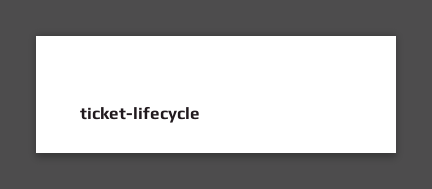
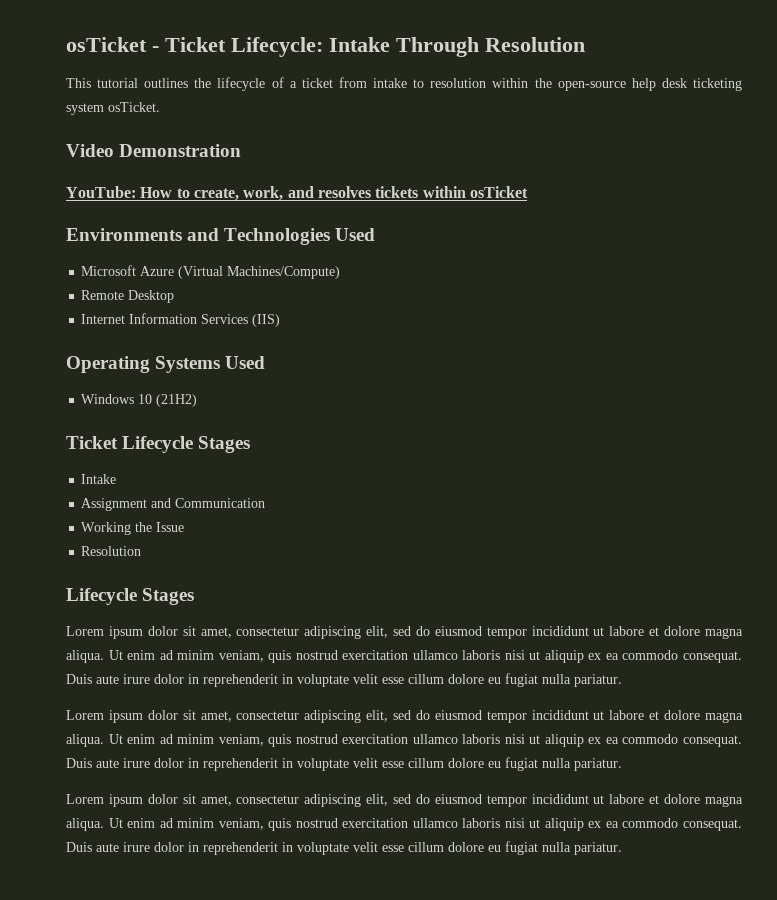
[80,106,200,123] ticket-lifecycle -> [66,37,585,57] [66,77,743,91] [66,102,160,115] [66,144,242,157] [66,186,528,201] [66,228,376,245] [81,265,341,279] [81,290,175,303] [81,313,281,327] [66,356,266,373] [81,394,198,407] [66,436,251,453] [81,474,117,484] [81,498,266,511] [81,522,185,535] [81,546,142,556] [66,588,195,605] [66,626,743,639] [66,650,742,663] [66,673,622,687] [66,710,743,723] [66,734,742,747] [66,757,622,771] [66,794,743,807] [66,818,742,831] [66,841,622,855] osTicket - Ticket Lifecycle: Intake Through Resolution // This tutorial outlines the lifecycle of a ticket from intake to resolution within the open-source help desk ticketing system osTicket. // Video Demonstration // YouTube: How to create, work, and resolves tickets within osTicket // Environments and Technologies Used // Microsoft Azure (Virtual Machines/Compute) // Remote Desktop // Internet Information Services (IIS) // Operating Systems Used // Windows 10 (21H2) // Ticket Lifecycle Stages // Intake // Assignment and Communication // Working the Issue // Resolution // Lifecycle Stages // Lorem ipsum dolor sit amet, consectetur adipiscing elit, sed do eiusmod tempor incididunt ut labore et dolore magna aliqua. Ut enim ad minim veniam, quis nostrud exercitation ullamco laboris nisi ut aliquip ex ea commodo consequat. Duis aute irure dolor in reprehenderit in voluptate velit esse cillum dolore eu fugiat nulla pariatur. // Lorem ipsum dolor sit amet, consectetur adipiscing elit, sed do eiusmod tempor incididunt ut labore et dolore magna aliqua. Ut enim ad minim veniam, quis nostrud exercitation ullamco laboris nisi ut aliquip ex ea commodo consequat. Duis aute irure dolor in reprehenderit in voluptate velit esse cillum dolore eu fugiat nulla pariatur. // Lorem ipsum dolor sit amet, consectetur adipiscing elit, sed do eiusmod tempor incididunt ut labore et dolore magna aliqua. Ut enim ad minim veniam, quis nostrud exercitation ullamco laboris nisi ut aliquip ex ea commodo consequat. Duis aute irure dolor in reprehenderit in voluptate velit esse cillum dolore eu fugiat nulla pariatur.

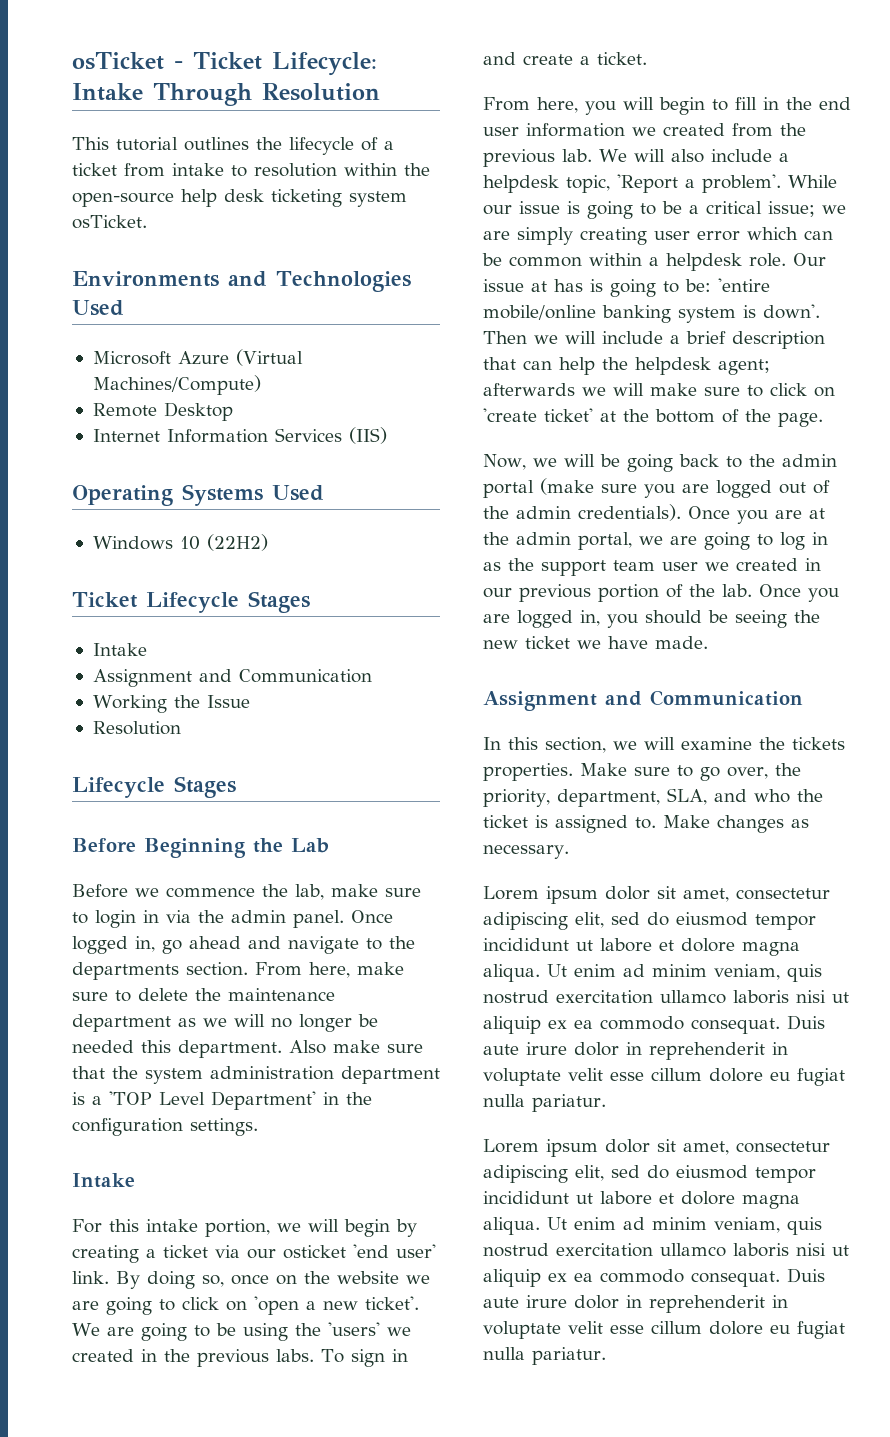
[66,144,242,157] [66,186,528,201] // Video Demonstration // YouTube: How to create, work, and resolves tickets within osTicket -> (147, 222) none
[156,394,198,407] (21H2) -> [206,534,268,551] (22H2)
(195, 596) none -> [72,838,329,858] [72,884,421,900] [72,910,393,928] [72,936,415,954] [72,962,404,980] [72,988,335,1002] [72,1014,378,1032] [72,1040,423,1058] [72,1066,440,1084] [72,1091,372,1110] [72,1118,258,1136] [72,1173,135,1188] [72,1219,417,1237] [72,1244,436,1263] [72,1271,430,1289] [72,1296,419,1315] [72,1322,411,1341] [72,1349,408,1367] [483,52,647,65] [483,97,851,115] [483,123,806,137] [483,149,789,167] [483,174,837,193] [483,201,846,219] [483,227,833,245] [482,253,826,271] [483,278,770,297] [483,304,820,323] [483,331,825,349] [483,357,770,375] [483,383,835,397] [483,408,823,427] [483,454,837,472] [483,478,830,498] [483,504,825,524] [483,532,828,550] [483,558,821,576] [483,584,839,602] [483,610,820,628] [483,636,708,649] [483,690,803,711] [483,737,845,753] [483,763,801,781] [483,788,823,807] [483,815,809,833] [483,844,569,859] // Before Beginning the Lab // Before we commence the lab, make sure to login in via the admin panel. Once logged in, go ahead and navigate to the departments section. From here, make sure to delete the maintenance department as we will no longer be needed this department. Also make sure that the system administration department is a 'TOP Level Department' in the configuration settings. // Intake // For this intake portion, we will begin by creating a ticket via our osticket 'end user' link. By doing so, once on the website we are going to click on 'open a new ticket'. We are going to be using the 'users' we created in the previous labs. To sign in and create a ticket. // From here, you will begin to fill in the end user information we created from the previous lab. We will also include a helpdesk topic, 'Report a problem'. While our issue is going to be a critical issue; we are simply creating user error which can be common within a helpdesk role. Our issue at has is going to be: 'entire mobile/online banking system is down'. Then we will include a brief description that can help the helpdesk agent; afterwards we will make sure to click on 'create ticket' at the bottom of the page. // Now, we will be going back to the admin portal (make sure you are logged out of the admin credentials). Once you are at the admin portal, we are going to log in as the support team user we created in our previous portion of the lab. Once you are logged in, you should be seeing the new ticket we have made. // Assignment and Communication // In this section, we will examine the tickets properties. Make sure to go over, the priority, department, SLA, and who the ticket is assigned to. Make changes as necessary.
[66,794,743,807] [66,818,742,831] [66,841,622,855] // Lorem ipsum dolor sit amet, consectetur adipiscing elit, sed do eiusmod tempor incididunt ut labore et dolore magna aliqua. Ut enim ad minim veniam, quis nostrud exercitation ullamco laboris nisi ut aliquip ex ea commodo consequat. Duis aute irure dolor in reprehenderit in voluptate velit esse cillum dolore eu fugiat nulla pariatur. -> (606, 1356) none

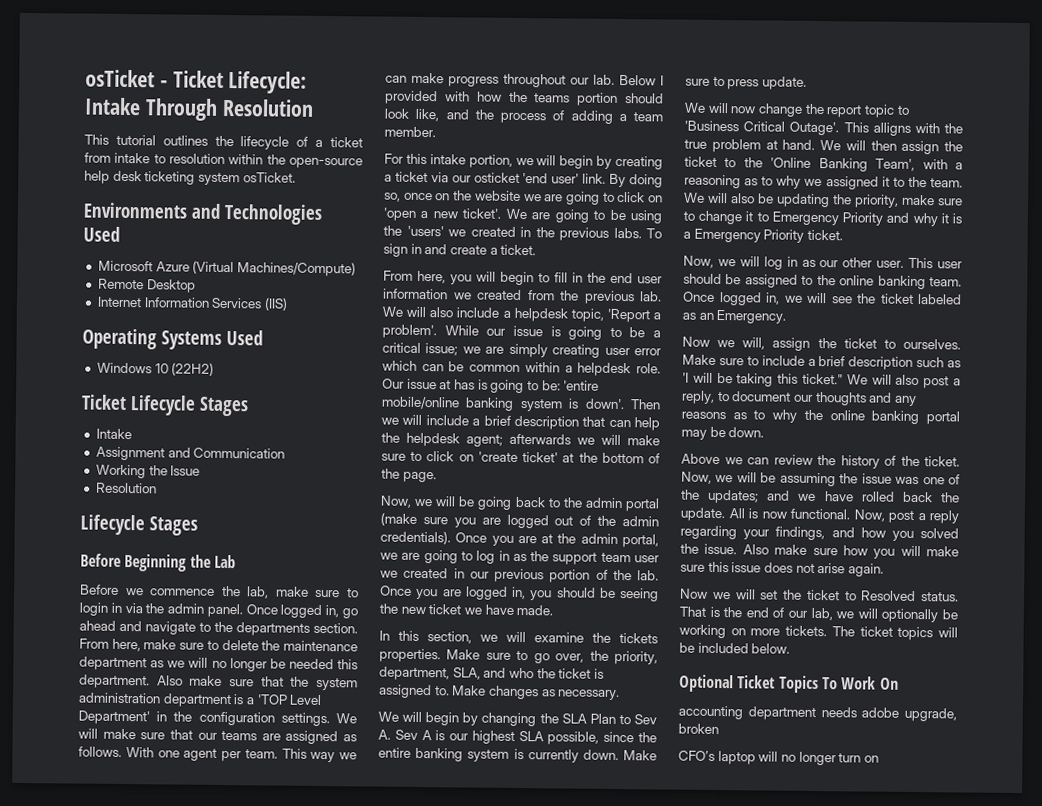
[72,1173,135,1188] // Intake -> [335,713,357,724] [78,728,357,745] [78,746,357,763] [385,72,664,88] [385,90,664,106] [384,108,663,124] [384,126,436,138] We will make sure that our teams are assigned as follows. With one agent per team. This way we can make progress throughout our lab. Below I provided with how the teams portion should look like, and the process of adding a team member.
[483,690,803,711] // Assignment and Communication -> (554, 610) none
[483,886,830,904] [483,912,816,930] [483,938,800,956] [483,964,822,982] [483,990,849,1004] [483,1015,825,1034] [483,1042,788,1060] [483,1068,845,1086] [483,1094,606,1112] [483,1139,830,1157] [483,1165,816,1183] [483,1191,800,1209] [483,1217,822,1235] [483,1243,849,1257] [483,1268,825,1287] [483,1295,788,1313] [483,1321,845,1339] [483,1347,606,1365] Lorem ipsum dolor sit amet, consectetur adipiscing elit, sed do eiusmod tempor incididunt ut labore et dolore magna aliqua. Ut enim ad minim veniam, quis nostrud exercitation ullamco laboris nisi ut aliquip ex ea commodo consequat. Duis aute irure dolor in reprehenderit in voluptate velit esse cillum dolore eu fugiat nulla pariatur. // Lorem ipsum dolor sit amet, consectetur adipiscing elit, sed do eiusmod tempor incididunt ut labore et dolore magna aliqua. Ut enim ad minim veniam, quis nostrud exercitation ullamco laboris nisi ut aliquip ex ea commodo consequat. Duis aute irure dolor in reprehenderit in voluptate velit esse cillum dolore eu fugiat nulla pariatur. -> [378,711,657,727] [378,729,657,745] [378,747,657,763] [685,76,807,90] [684,102,910,118] [684,120,963,136] [684,138,963,155] [684,156,963,172] [684,174,963,190] [684,192,963,208] [683,210,962,227] [683,228,843,243] [683,255,963,270] [683,273,962,290] [683,291,962,306] [682,309,787,324] [682,336,961,351] [682,354,961,370] [682,372,961,389] [682,390,917,406] [681,409,960,425] [681,426,765,440] [681,453,960,469] [681,471,960,487] [681,489,960,504] [680,507,959,524] [680,525,959,541] [680,543,959,559] [680,561,884,577] [680,588,959,602] [679,606,958,623] [679,624,958,641] [679,642,791,654] [679,674,899,694] [678,705,957,722] [678,723,719,735] [678,750,879,766] We will begin by changing the SLA Plan to Sev A. Sev A is our highest SLA possible, since the entire banking system is currently down. Make sure to press update. // We will now change the report topic to 'Business Critical Outage'. This alligns with the true problem at hand. We will then assign the ticket to the 'Online Banking Team', with a reasoning as to why we assigned it to the team. We will also be updating the priority, make sure to change it to Emergency Priority and why it is a Emergency Priority ticket. // Now, we will log in as our other user. This user should be assigned to the online banking team. Once logged in, we will see the ticket labeled as an Emergency. // Now we will, assign the ticket to ourselves. Make sure to include a brief description such as 'I will be taking this ticket." We will also post a reply, to document our thoughts and any reasons as to why the online banking portal may be down. // Above we can review the history of the ticket. Now, we will be assuming the issue was one of the updates; and we have rolled back the update. All is now functional. Now, post a reply regarding your findings, and how you solved the issue. Also make sure how you will make sure this issue does not arise again. // Now we will set the ticket to Resolved status. That is the end of our lab, we will optionally be working on more tickets. The ticket topics will be included below. // Optional Ticket Topics To Work On // accounting department needs adobe upgrade, broken // CFO’s laptop will no longer turn on

